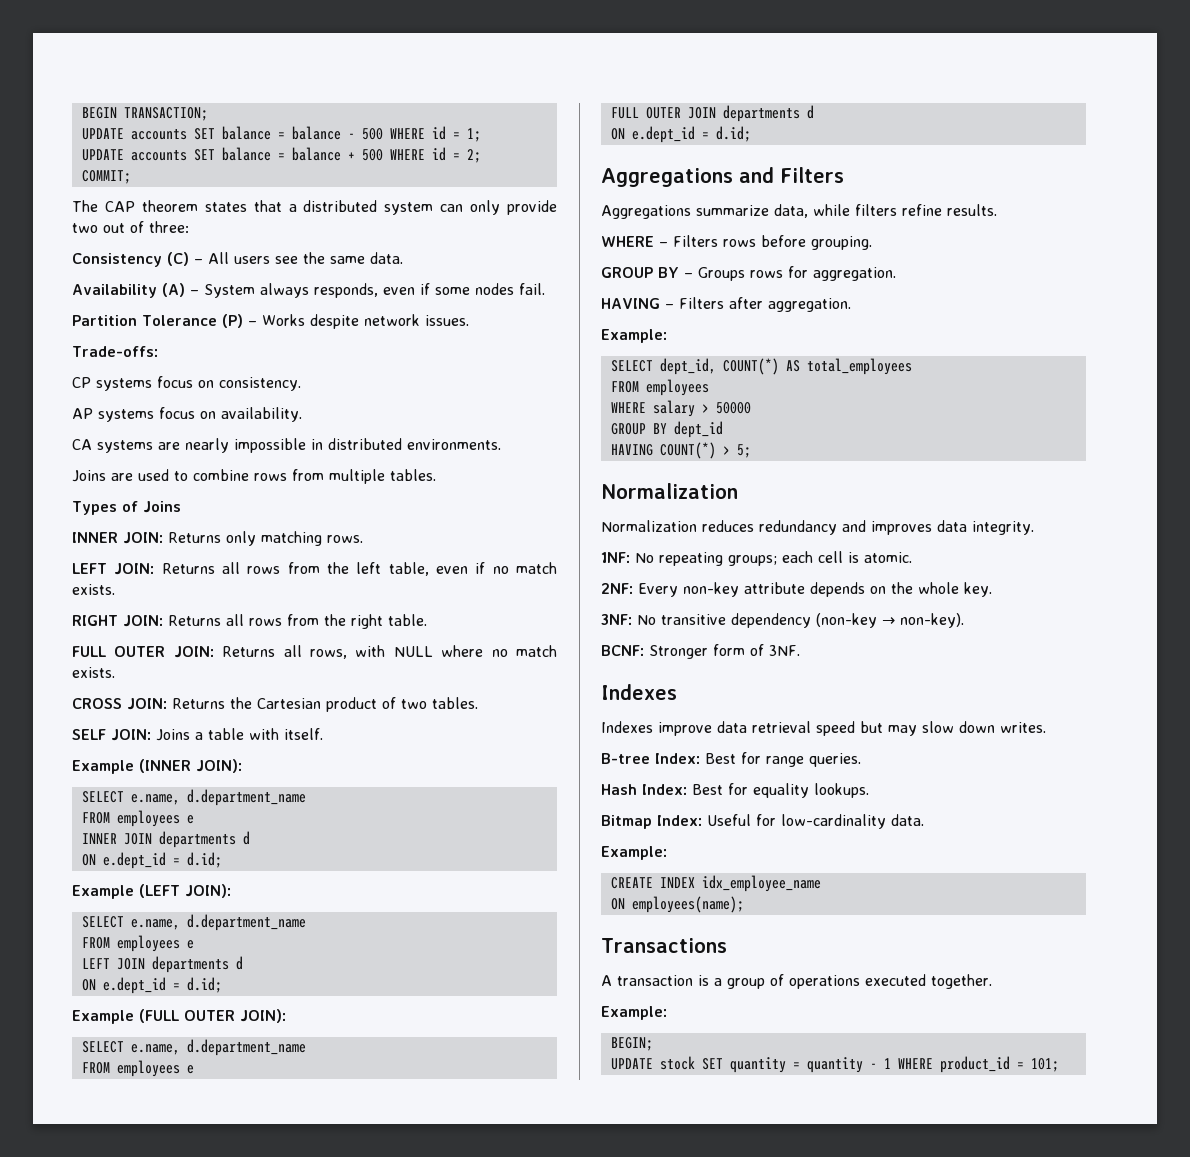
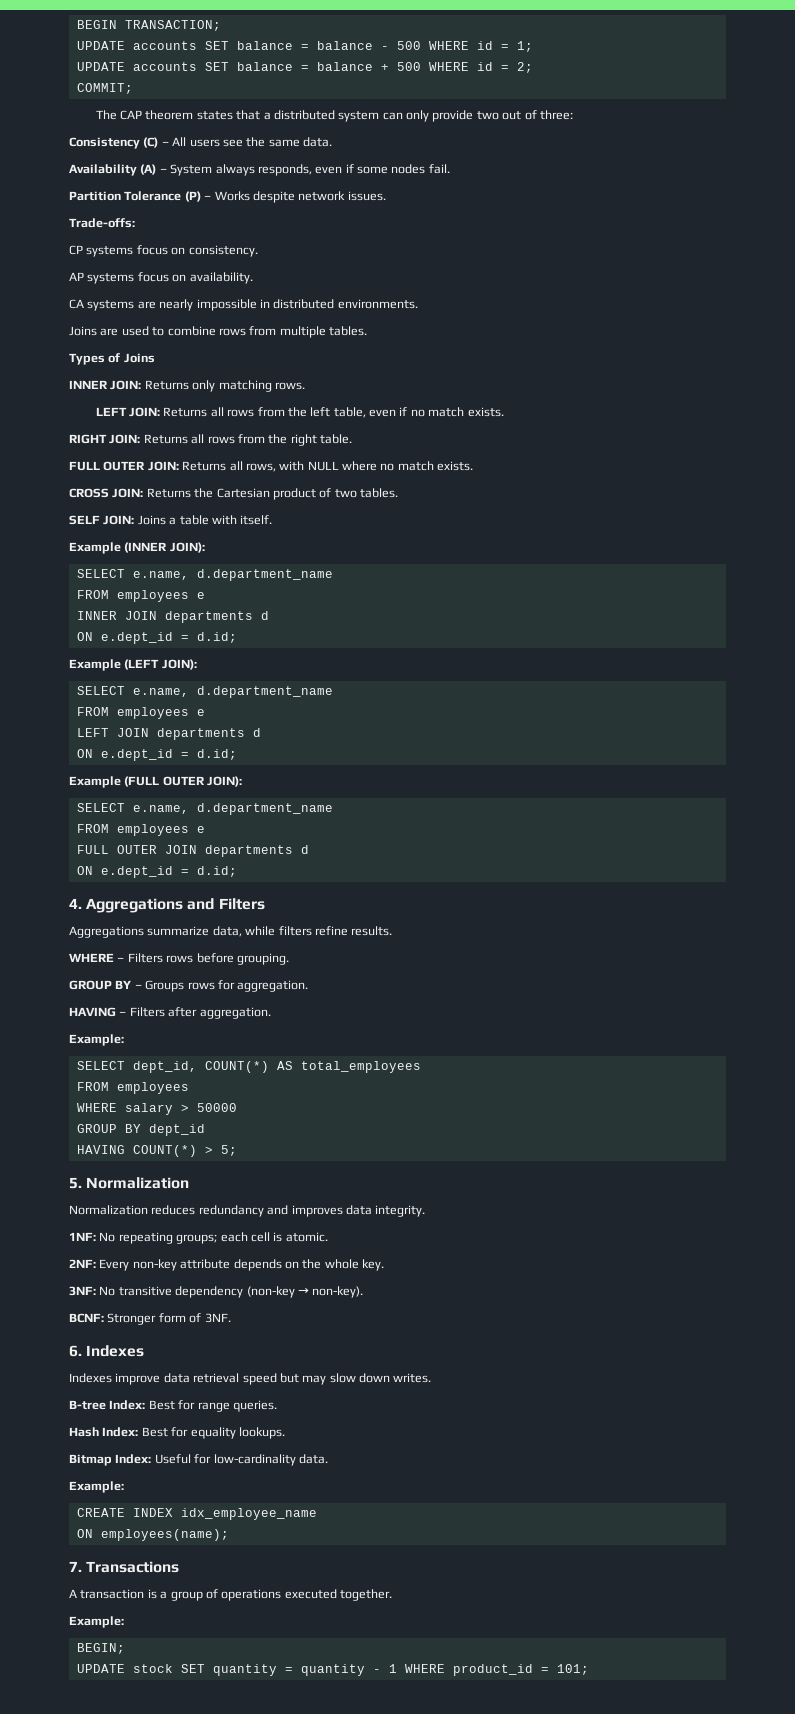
(751, 134) none -> [69,898,82,909] 4.
(751, 451) none -> [69,1177,82,1189] 5.
(800, 650) none -> [69,1345,82,1357] 6.
(744, 904) none -> [69,1561,82,1572] 7.

